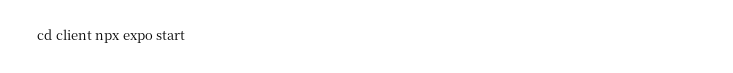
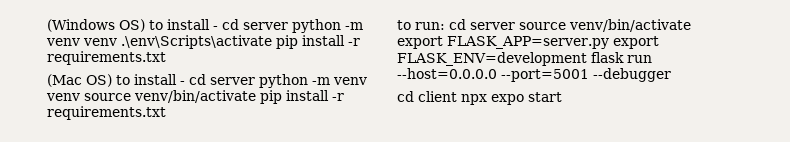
(37, 34) none -> [47,19,363,33] [46,35,360,49] [47,51,166,65] [47,74,367,88] [46,90,344,104] [47,106,166,120] [397,19,691,32] [397,36,659,49] [397,52,652,66] [397,68,671,82] (Windows OS) to install - cd server python -m venv venv .\env\Scripts\activate pip install -r requirements.txt // (Mac OS) to install - cd server python -m venv venv source venv/bin/activate pip install -r requirements.txt // to run: cd server source venv/bin/activate export FLASK_APP=server.py export FLASK_ENV=development flask run --host=0.0.0.0 --port=5001 --debugger //

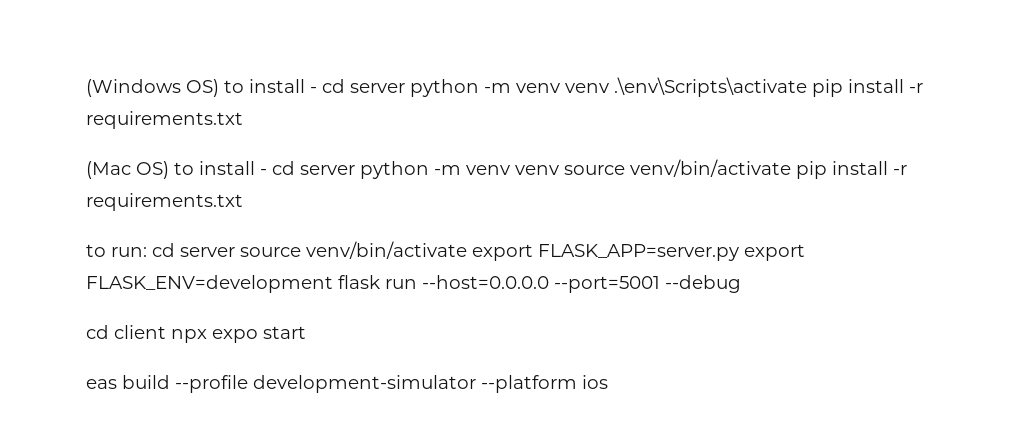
[593,68,671,82] --debugger -> [665,275,741,293] --debug
(562, 97) none -> [86,375,608,393] // eas build --profile development-simulator --platform ios

